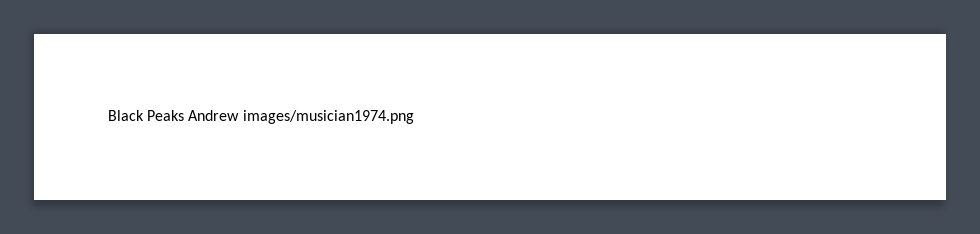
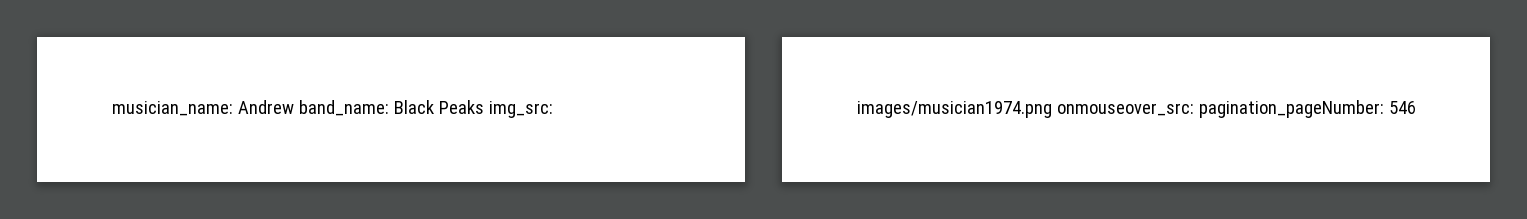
[108,110,414,124] Black Peaks Andrew images/musician1974.png -> [112,100,1416,118] musician_name: Andrew band_name: Black Peaks img_src: images/musician1974.png onmouseover_src: pagination_pageNumber: 546

